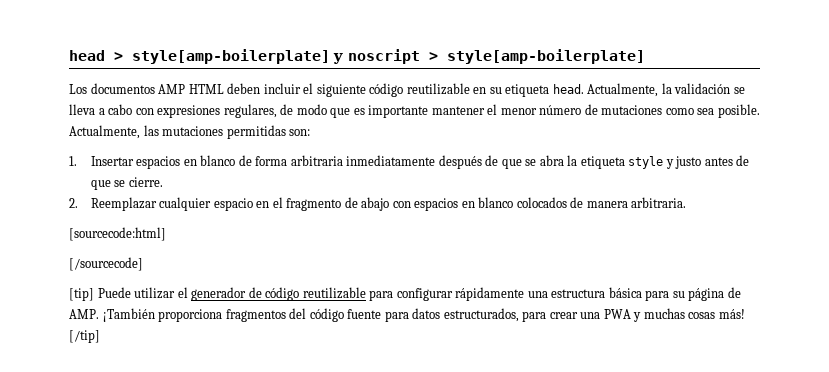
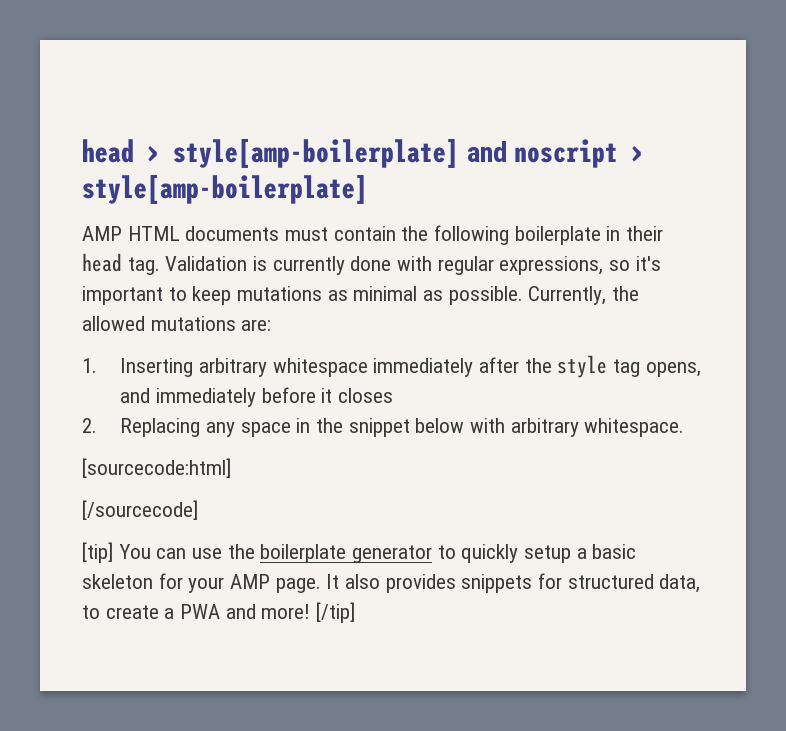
[333,53,344,64] y -> [466,141,507,162] and
[69,83,745,97] [69,104,760,118] [69,125,311,139] [69,155,750,169] [90,177,163,190] [69,197,687,211] [69,227,166,241] [69,257,143,271] [69,287,741,301] [69,308,745,322] Los documentos AMP HTML deben incluir el siguiente código reutilizable en su etiqueta head. Actualmente, la validación se lleva a cabo con expresiones regulares, de modo que es importante mantener el menor número de mutaciones como sea posible. Actualmente, las mutaciones permitidas son: // 1. Insertar espacios en blanco de forma arbitraria inmediatamente después de que se abra la etiqueta style y justo antes de que se cierre. // 2. Reemplazar cualquier espacio en el fragmento de abajo con espacios en blanco colocados de manera arbitraria. // [sourcecode:html] // [/sourcecode] // [tip] Puede utilizar el generador de código reutilizable para configurar rápidamente una estructura básica para su página de AMP. ¡También proporciona fragmentos del código fuente para datos estructurados, para crear una PWA y muchas cosas más! -> [82,225,664,245] [82,253,661,275] [82,286,640,305] [82,316,272,331] [82,355,701,378] [120,387,393,407] [82,418,685,437] [82,458,231,478] [82,500,198,520] [82,542,637,563] [82,573,701,593] [82,604,311,619] AMP HTML documents must contain the following boilerplate in their head tag. Validation is currently done with regular expressions, so it's important to keep mutations as minimal as possible. Currently, the allowed mutations are: // 1. Inserting arbitrary whitespace immediately after the style tag opens, and immediately before it closes // 2. Replacing any space in the snippet below with arbitrary whitespace. // [sourcecode:html] // [/sourcecode] // [tip] You can use the boilerplate generator to quickly setup a basic skeleton for your AMP page. It also provides snippets for structured data, to create a PWA and more!

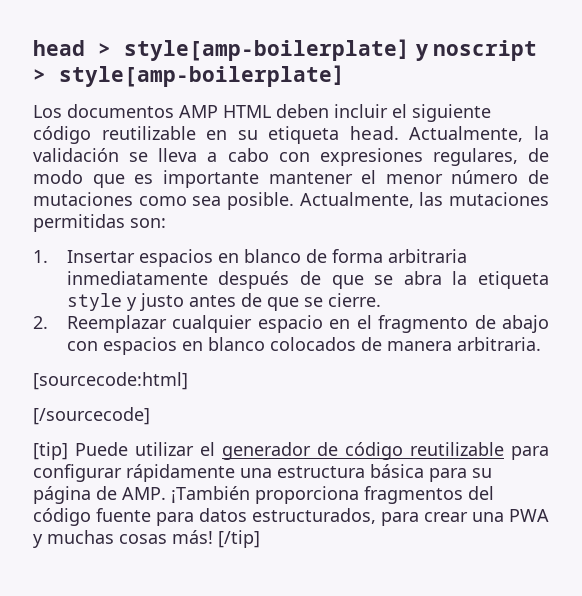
[466,141,507,162] and -> [415,44,428,61] y
[82,225,664,245] [82,253,661,275] [82,286,640,305] [82,316,272,331] [82,355,701,378] [120,387,393,407] [82,418,685,437] [82,458,231,478] [82,500,198,520] [82,542,637,563] [82,573,701,593] [82,604,311,619] AMP HTML documents must contain the following boilerplate in their head tag. Validation is currently done with regular expressions, so it's important to keep mutations as minimal as possible. Currently, the allowed mutations are: // 1. Inserting arbitrary whitespace immediately after the style tag opens, and immediately before it closes // 2. Replacing any space in the snippet below with arbitrary whitespace. // [sourcecode:html] // [/sourcecode] // [tip] You can use the boilerplate generator to quickly setup a basic skeleton for your AMP page. It also provides snippets for structured data, to create a PWA and more! -> [33,104,491,122] [33,126,549,144] [33,148,549,166] [33,170,549,188] [33,192,549,210] [33,214,166,232] [33,249,467,267] [66,271,549,289] [66,293,381,311] [33,315,550,333] [66,337,541,355] [33,372,188,390] [33,407,150,425] [33,442,549,460] [33,464,492,482] [33,486,494,504] [33,508,549,526] [33,530,213,548] Los documentos AMP HTML deben incluir el siguiente código reutilizable en su etiqueta head. Actualmente, la validación se lleva a cabo con expresiones regulares, de modo que es importante mantener el menor número de mutaciones como sea posible. Actualmente, las mutaciones permitidas son: // 1. Insertar espacios en blanco de forma arbitraria inmediatamente después de que se abra la etiqueta style y justo antes de que se cierre. // 2. Reemplazar cualquier espacio en el fragmento de abajo con espacios en blanco colocados de manera arbitraria. // [sourcecode:html] // [/sourcecode] // [tip] Puede utilizar el generador de código reutilizable para configurar rápidamente una estructura básica para su página de AMP. ¡También proporciona fragmentos del código fuente para datos estructurados, para crear una PWA y muchas cosas más!

